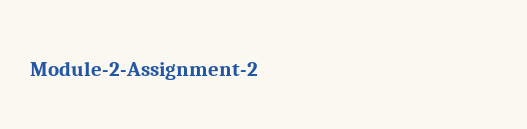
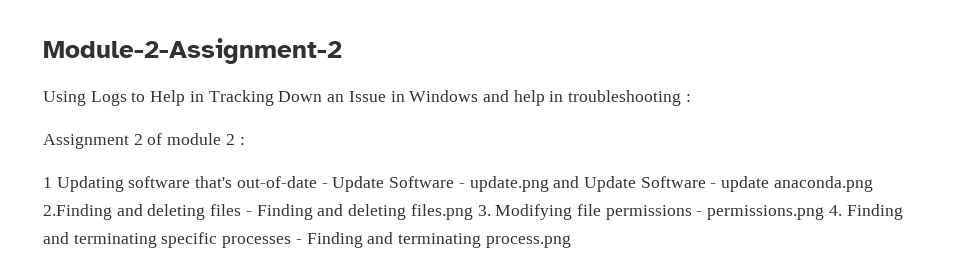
(258, 70) none -> [43,90,691,106] [43,133,245,149] [43,176,873,192] [43,204,903,220] [43,232,571,248] // Using Logs to Help in Tracking Down an Issue in Windows and help in troubleshooting : // Assignment 2 of module 2 : // 1 Updating software that's out-of-date - Update Software - update.png and Update Software - update anaconda.png 2.Finding and deleting files - Finding and deleting files.png 3. Modifying file permissions - permissions.png 4. Finding and terminating specific processes - Finding and terminating process.png

